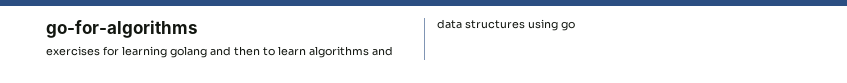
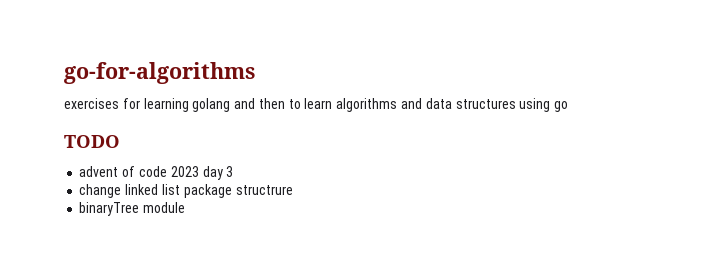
(575, 26) none -> [64,135,120,148] [79,166,234,180] [79,184,293,198] [79,202,186,216] // TODO // advent of code 2023 day 3 // change linked list package structrure // binaryTree module

